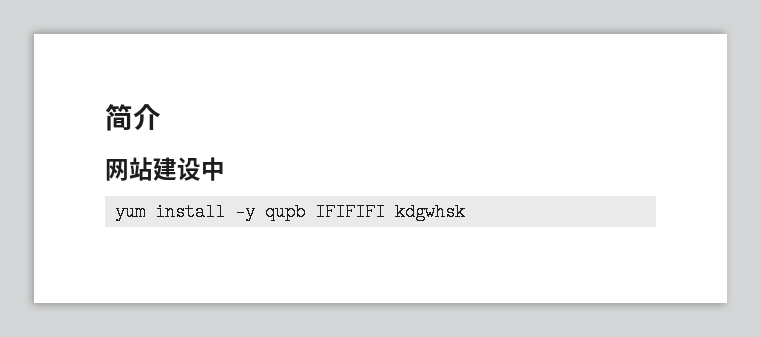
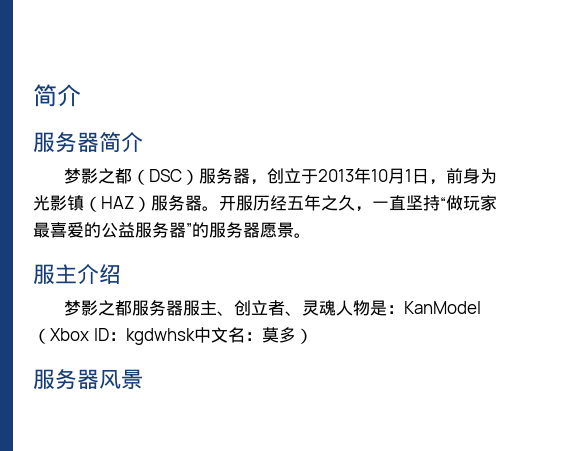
[105,104,161,131] [105,157,225,181] [115,203,466,221] 简介 // 网站建设中 // yum install -y qupb IFIFIFI kdgwhsk -> [33,84,81,107] [33,132,143,153] [64,167,498,185] [33,194,497,212] [33,222,311,238] [33,264,121,285] [64,300,482,316] [33,327,313,345] [33,369,143,390] 简介 // 服务器简介 // 梦影之都（DSC）服务器，创立于2013年10月1日，前身为光影镇（HAZ）服务器。开服历经五年之久，一直坚持“做玩家最喜爱的公益服务器”的服务器愿景。 // 服主介绍 // 梦影之都服务器服主、创立者、灵魂人物是：KanModel（Xbox ID：kgdwhsk中文名：莫多） // 服务器风景

